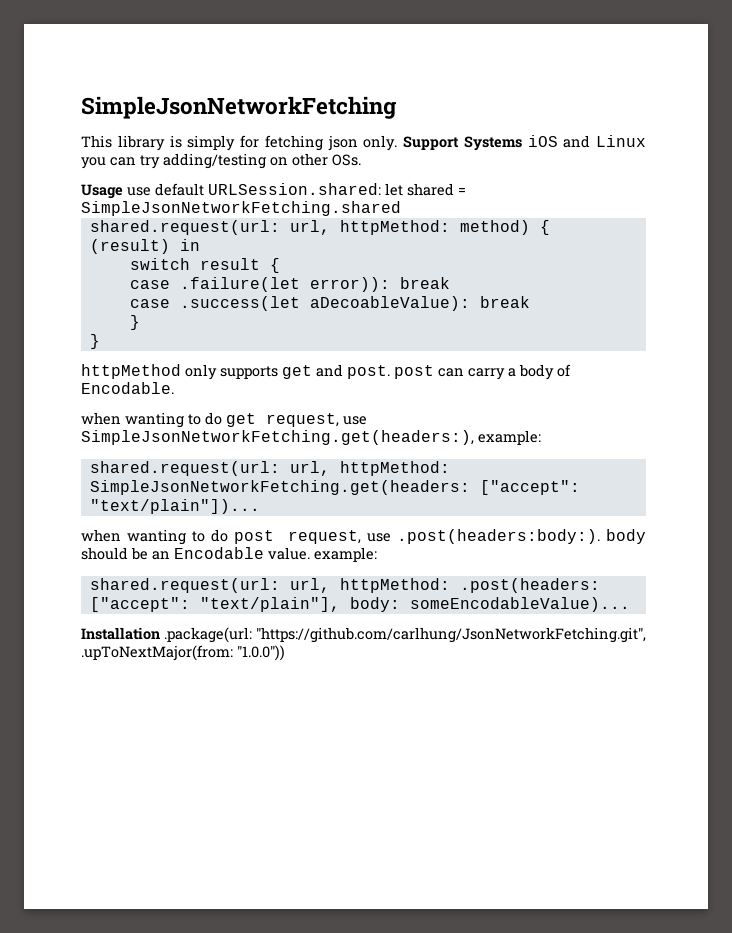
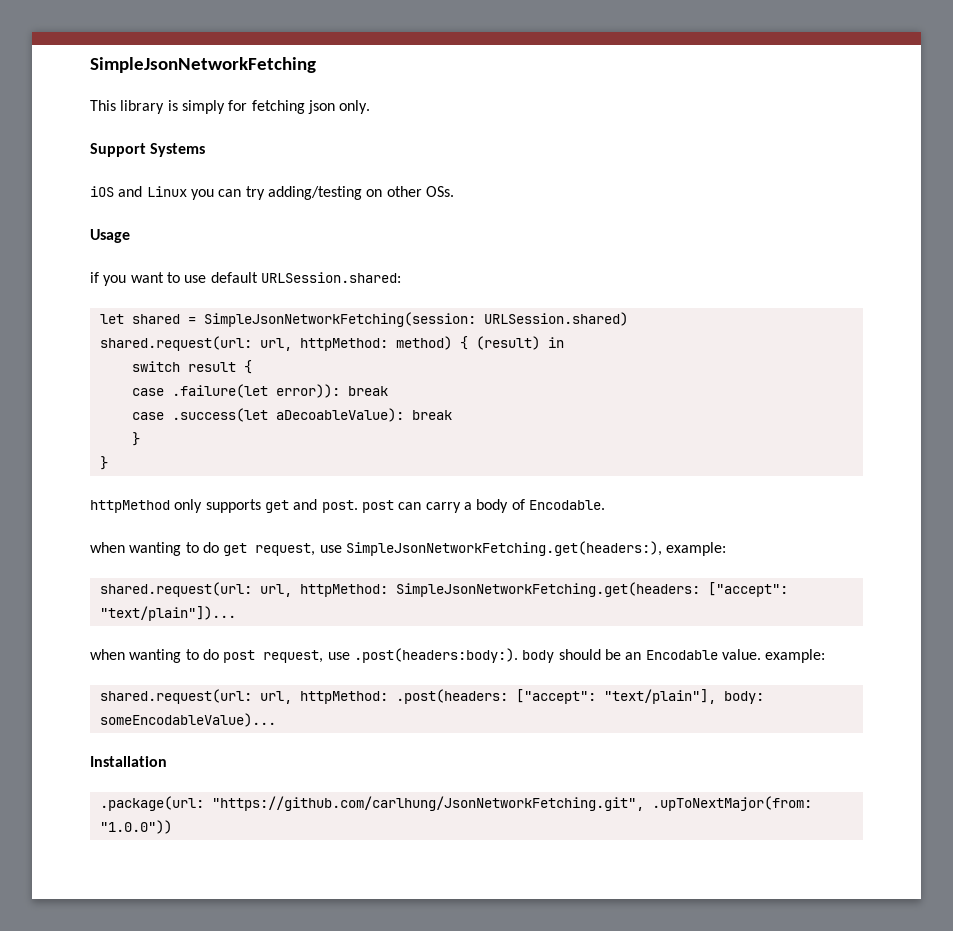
(398, 143) none -> (371, 107) //
(522, 143) none -> (206, 150) //
(123, 191) none -> [90,272,180,286] // if you want to
(381, 189) none -> (401, 277) //
[81,201,401,216] SimpleJsonNetworkFetching.shared -> [203,312,628,327] SimpleJsonNetworkFetching(session: URLSession.shared)
(160, 633) none -> (167, 761) //

